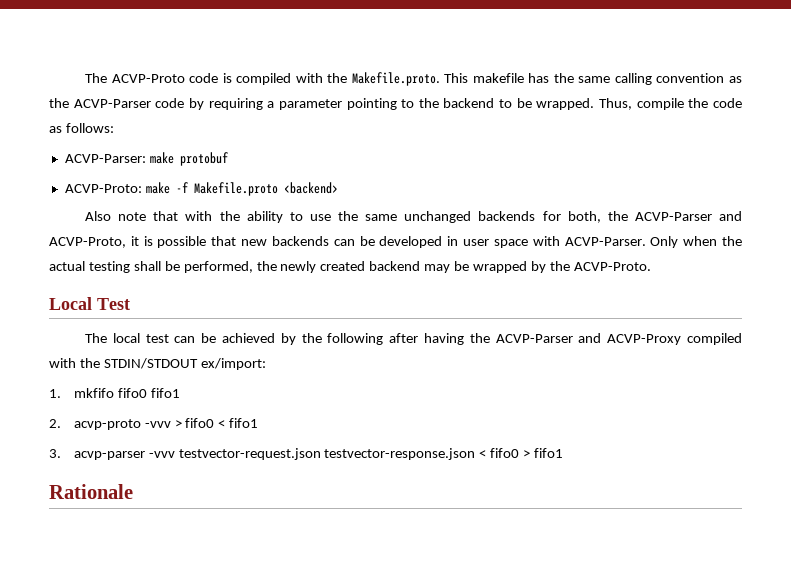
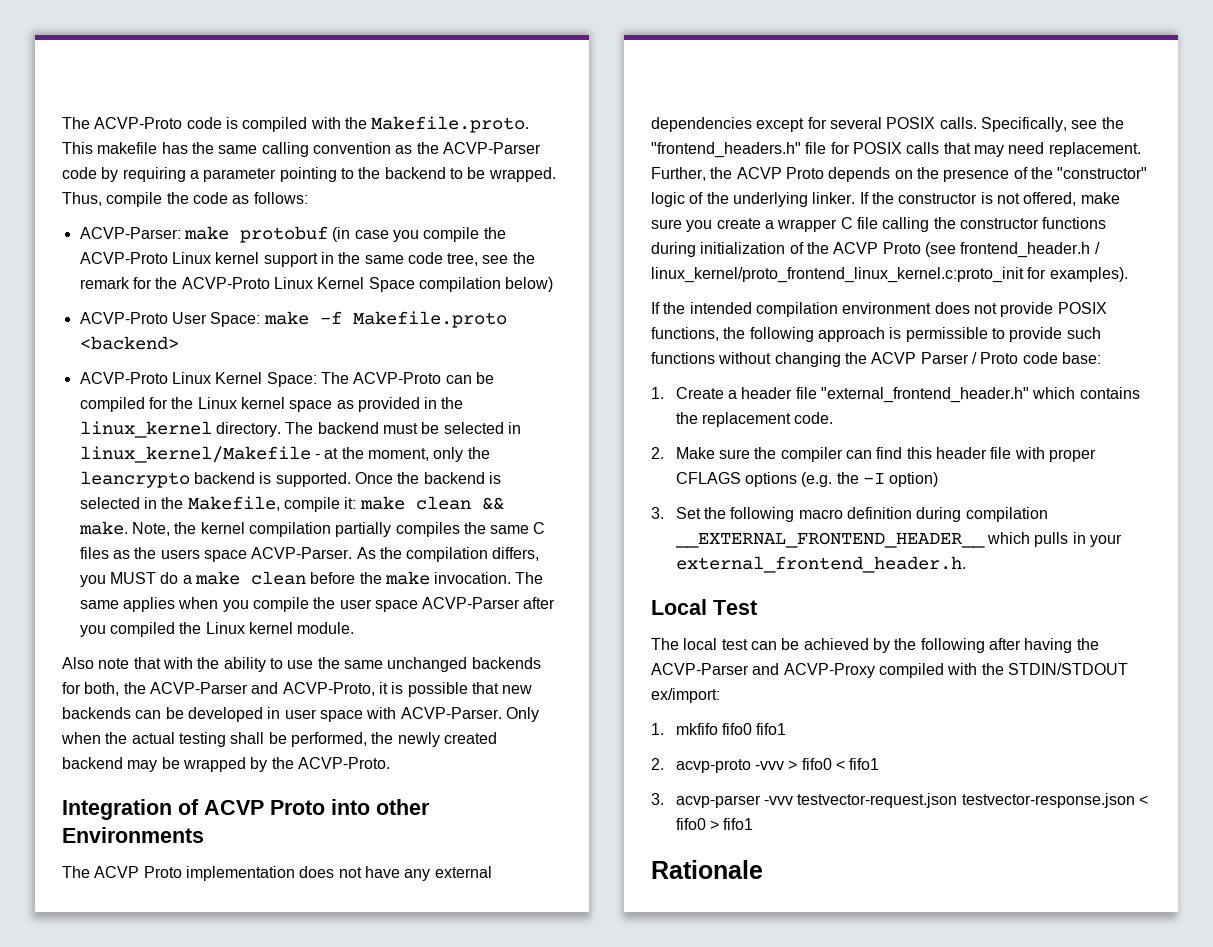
[64,182,338,196] // ACVP-Proto: make -f Makefile.proto <backend> -> [332,227,506,242] [79,252,535,267] [79,277,554,292] [79,311,507,328] [79,336,179,350] [79,372,494,387] [79,397,464,412] [79,421,521,438] [79,446,490,463] [79,471,501,488] [79,496,504,512] [78,521,546,537] [79,547,540,562] [79,571,544,587] [79,597,556,612] [79,622,355,637] (in case you compile the ACVP-Proto Linux kernel support in the same code tree, see the remark for the ACVP-Proto Linux Kernel Space compilation below) // ACVP-Proto User Space: make -f Makefile.proto <backend> // ACVP-Proto Linux Kernel Space: The ACVP-Proto can be compiled for the Linux kernel space as provided in the linux_kernel directory. The backend must be selected in linux_kernel/Makefile - at the moment, only the leancrypto backend is supported. Once the backend is selected in the Makefile, compile it: make clean && make. Note, the kernel compilation partially compiles the same C files as the users space ACVP-Parser. As the compilation differs, you MUST do a make clean before the make invocation. The same applies when you compile the user space ACVP-Parser after you compiled the Linux kernel module.
(651, 266) none -> [62,799,430,820] [62,827,204,843] [62,866,492,881] [651,117,1124,132] [651,142,1141,158] [651,167,1148,182] [651,192,1120,207] [651,217,1107,232] [651,242,1100,258] [651,267,1128,283] [651,302,1107,317] [651,327,1101,342] [651,352,1101,367] [651,387,1140,403] [675,412,834,427] [651,447,1096,462] [675,472,939,487] [651,507,1048,522] [674,532,1122,548] [675,556,966,573] // Integration of ACVP Proto into other Environments // The ACVP Proto implementation does not have any external dependencies except for several POSIX calls. Specifically, see the "frontend_headers.h" file for POSIX calls that may need replacement. Further, the ACVP Proto depends on the presence of the "constructor" logic of the underlying linker. If the constructor is not offered, make sure you create a wrapper C file calling the constructor functions during initialization of the ACVP Proto (see frontend_header.h / linux_kernel/proto_frontend_linux_kernel.c:proto_init for examples). // If the intended compilation environment does not provide POSIX functions, the following approach is permissible to provide such functions without changing the ACVP Parser / Proto code base: // 1. Create a header file "external_frontend_header.h" which contains the replacement code. // 2. Make sure the compiler can find this header file with proper CFLAGS options (e.g. the -I option) // 3. Set the following macro definition during compilation __EXTERNAL_FRONTEND_HEADER__ which pulls in your external_frontend_header.h.

